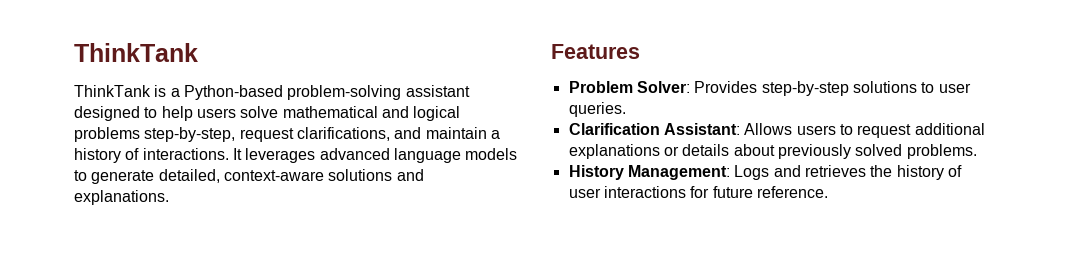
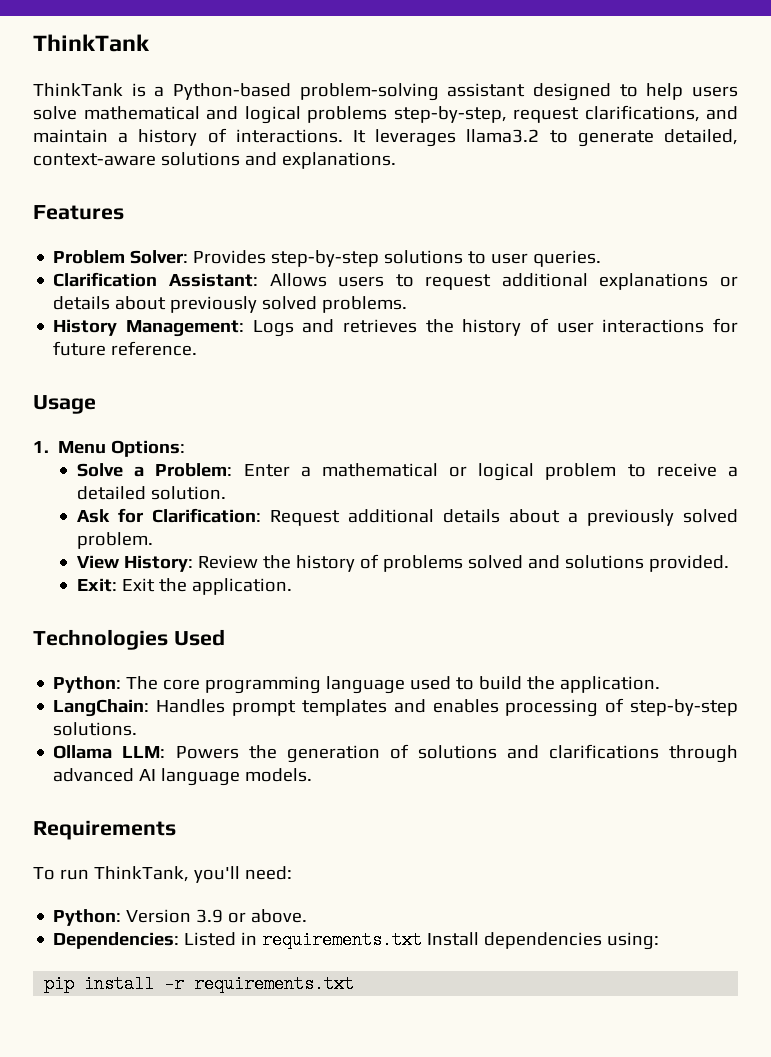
[319,148,518,163] advanced language models -> [466,129,540,143] llama3.2
(828, 192) none -> [33,395,96,414] [33,440,186,457] [77,463,738,481] [77,486,227,500] [77,508,738,526] [77,532,154,549] [77,554,729,572] [77,578,293,595] [33,629,225,650] [53,676,661,694] [53,698,738,717] [53,722,138,736] [53,744,738,763] [53,768,313,786] [33,820,176,840] [33,866,292,883] [53,909,308,926] [53,931,660,950] [44,975,355,993] // Usage // 1. Menu Options: // Solve a Problem: Enter a mathematical or logical problem to receive a detailed solution. // Ask for Clarification: Request additional details about a previously solved problem. // View History: Review the history of problems solved and solutions provided. // Exit: Exit the application. // Technologies Used // Python: The core programming language used to build the application. // LangChain: Handles prompt templates and enables processing of step-by-step solutions. // Ollama LLM: Powers the generation of solutions and clarifications through advanced AI language models. // Requirements // To run ThinkTank, you'll need: // Python: Version 3.9 or above. // Dependencies: Listed in requirements.txt Install dependencies using: // pip install -r requirements.txt

